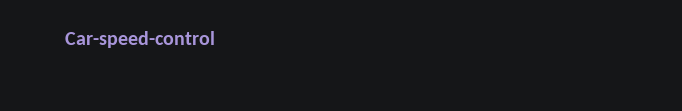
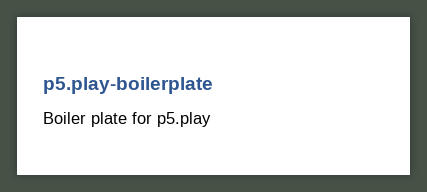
[65,31,215,48] Car-speed-control -> [43,77,213,94] [43,112,211,127] p5.play-boilerplate // Boiler plate for p5.play

